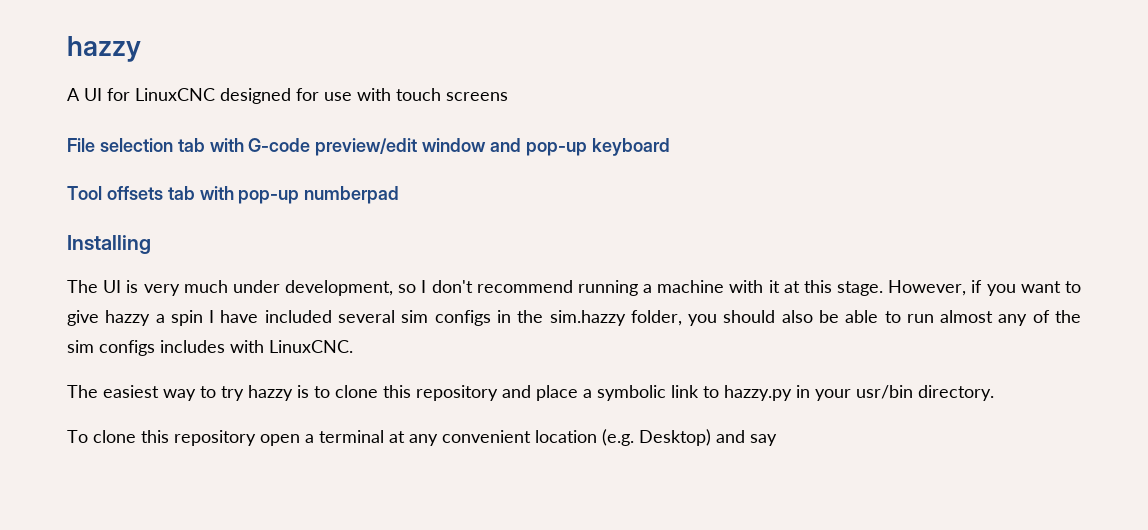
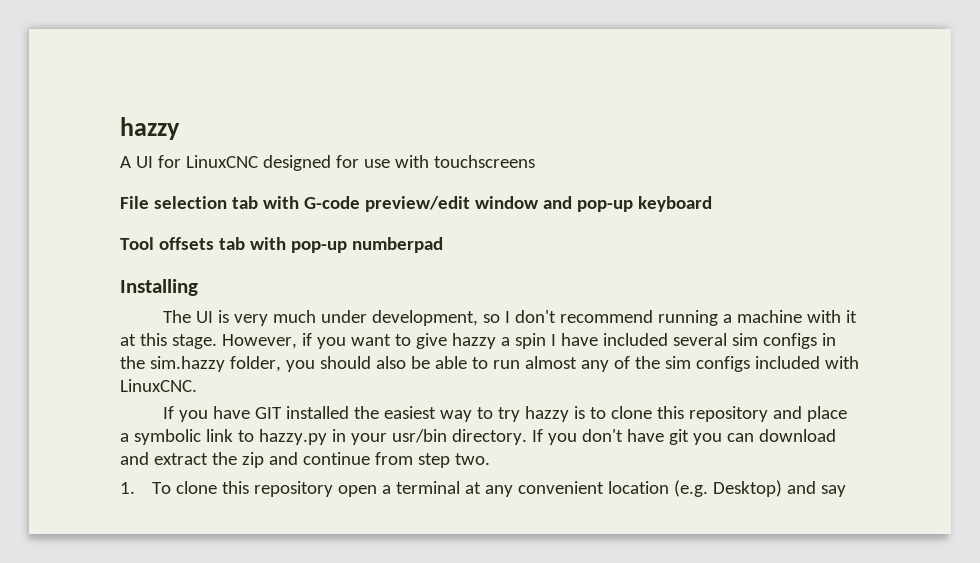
[396,88,508,101] touch screens -> [433,155,535,168] touchscreens
[160,340,225,353] includes -> [754,356,820,369] included
[67,385,98,398] The -> [163,406,380,422] If you have GIT installed the
(994, 393) // -> [531,429,836,445] [120,452,490,468] [120,482,135,494] If you don't have git you can download and extract the zip and continue from step two. // 1.

